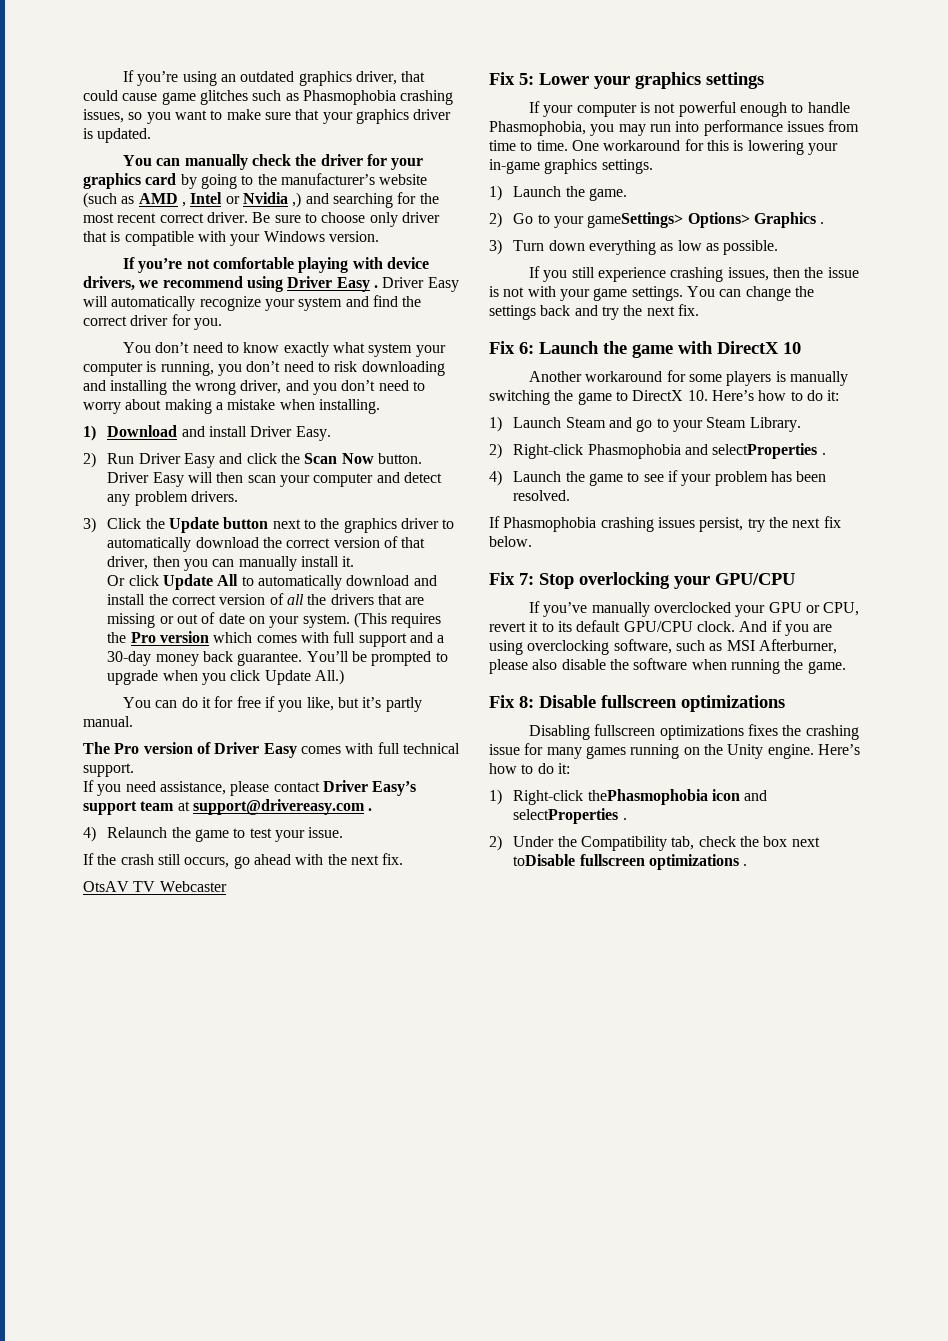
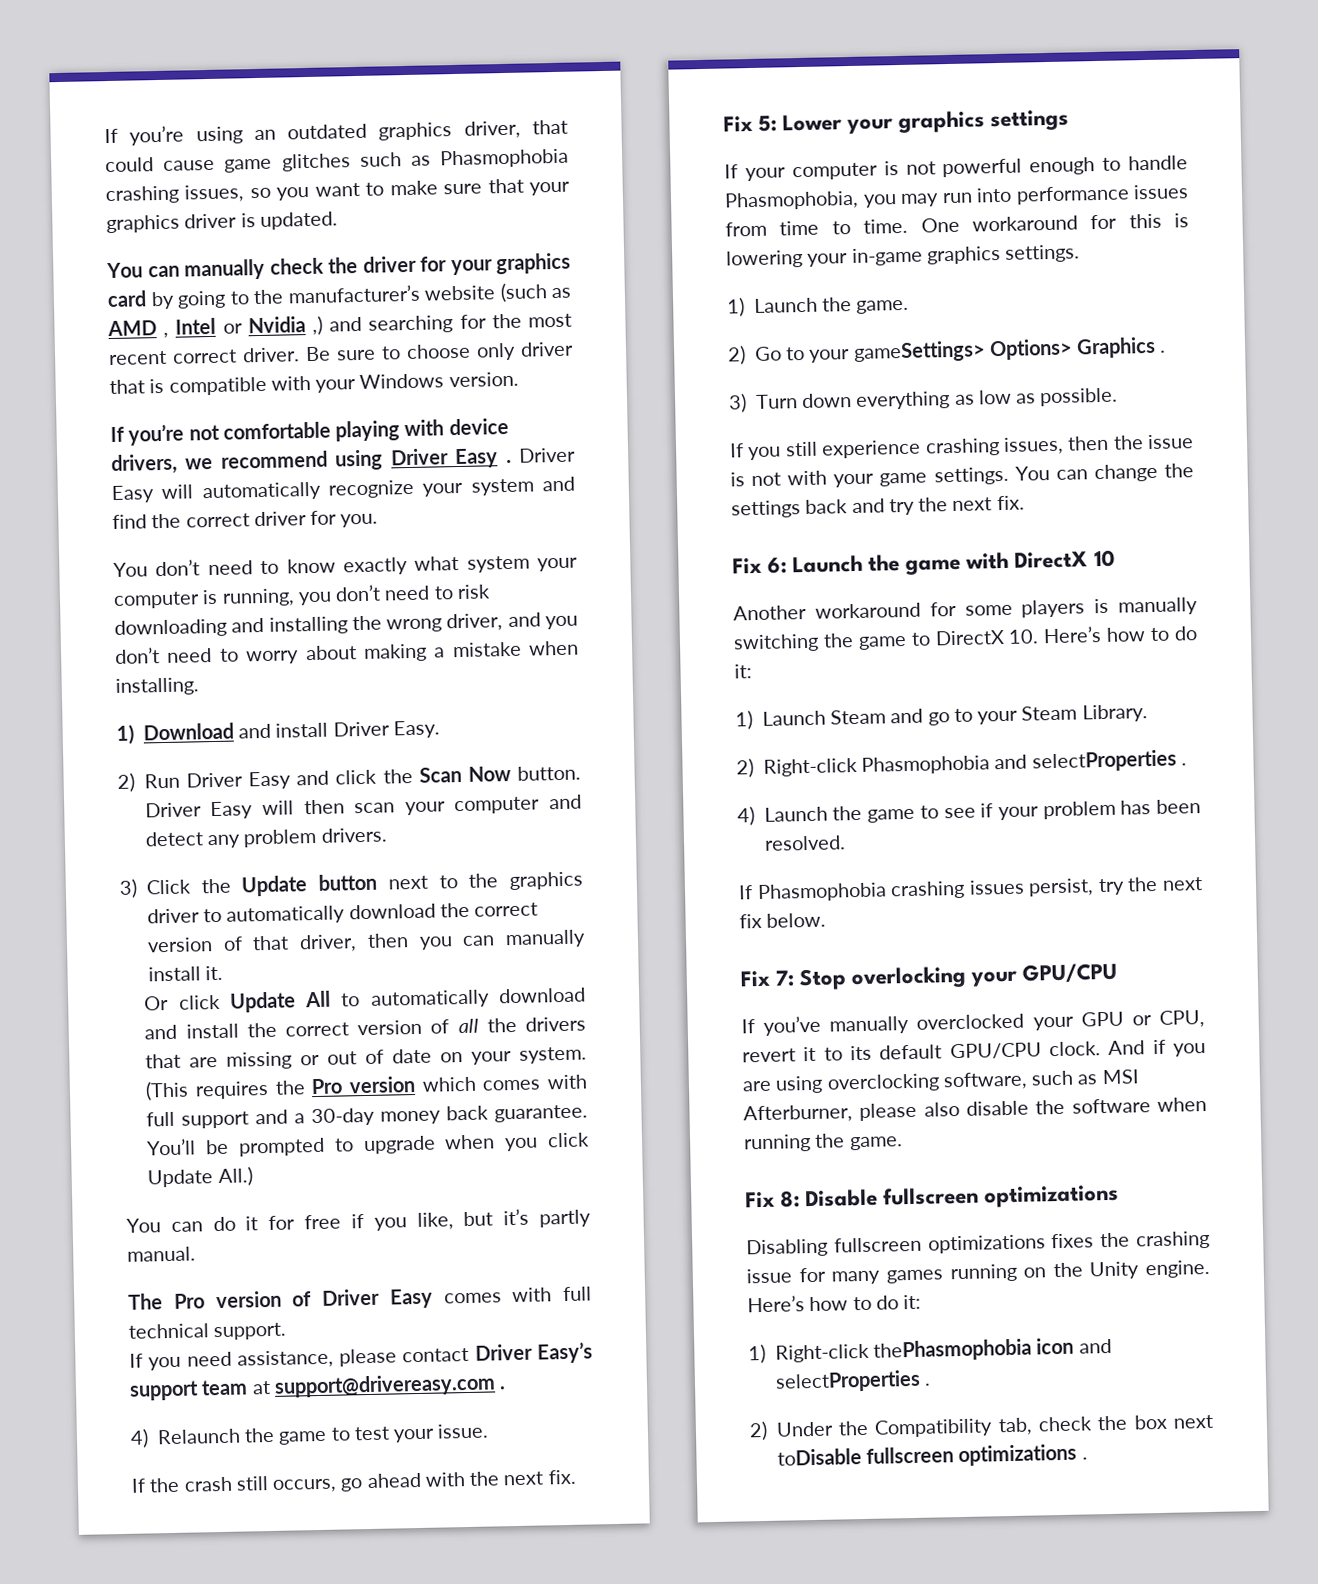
[83,881,227,892] // OtsAV TV Webcaster -> (576, 1477) none

